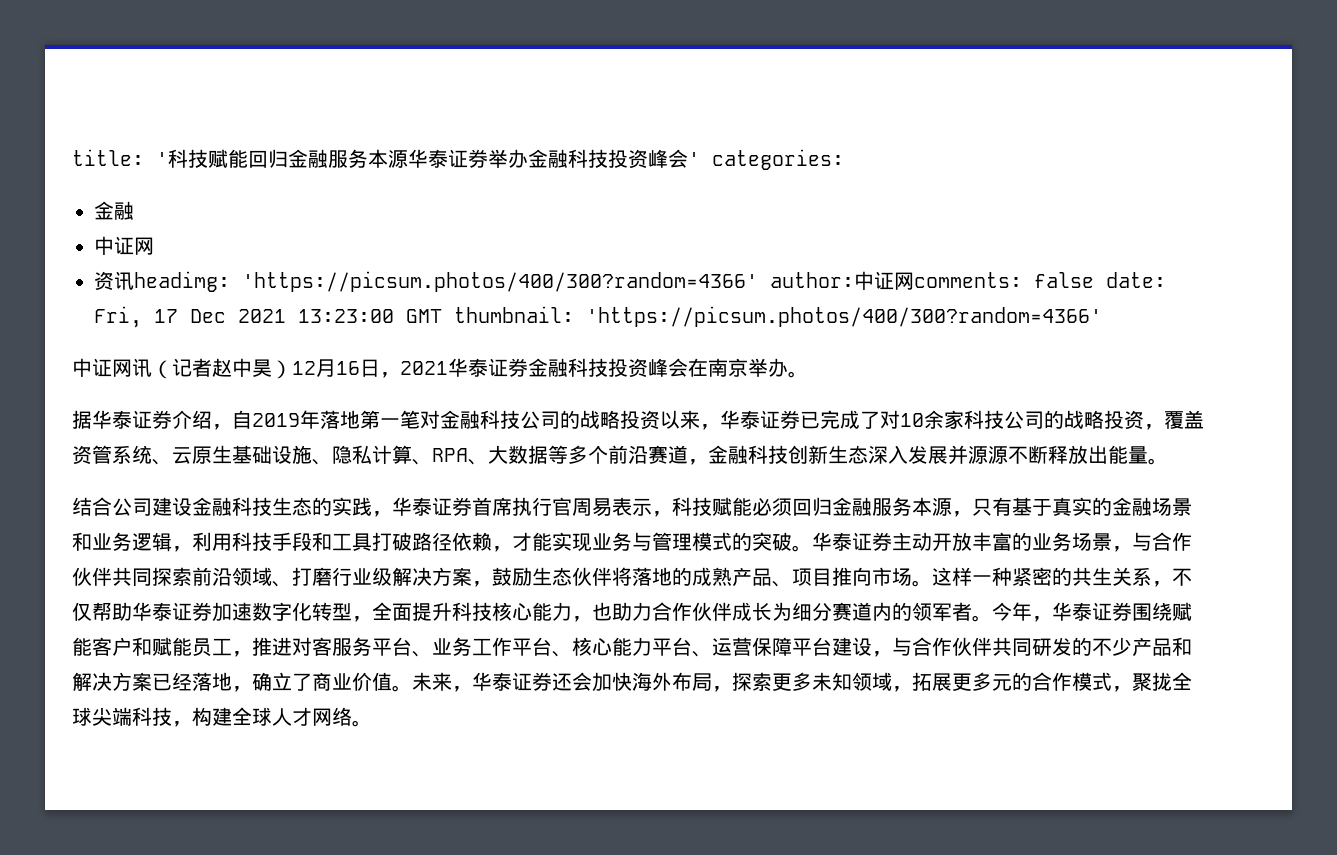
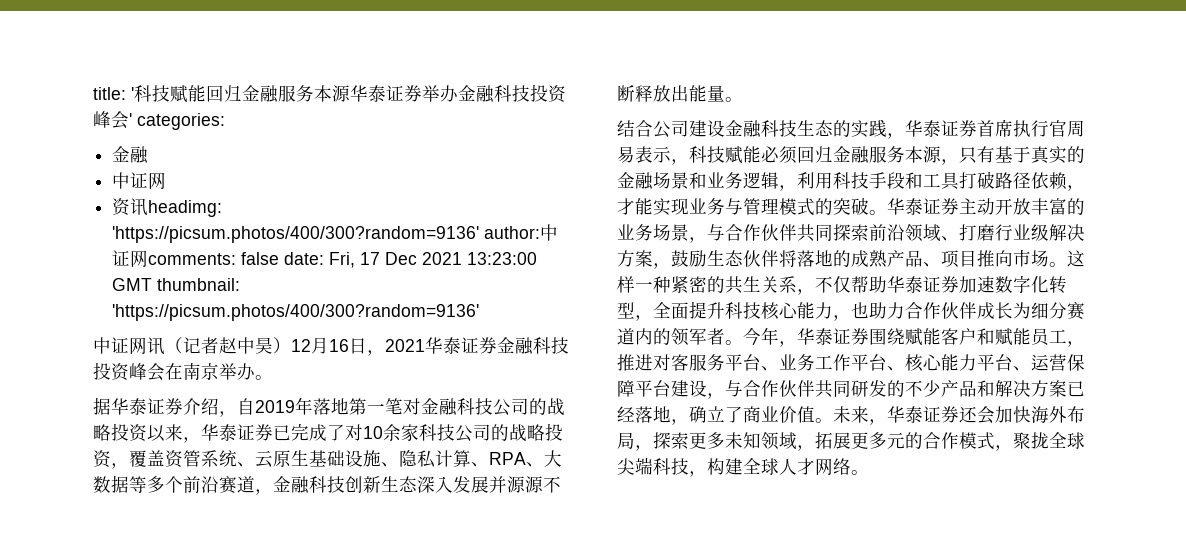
[242,271,758,292] 'https://picsum.photos/400/300?random=4366' -> [112,226,480,243] 'https://picsum.photos/400/300?random=9136'
[586,306,1102,327] 'https://picsum.photos/400/300?random=4366' -> [112,304,480,321] 'https://picsum.photos/400/300?random=9136'

